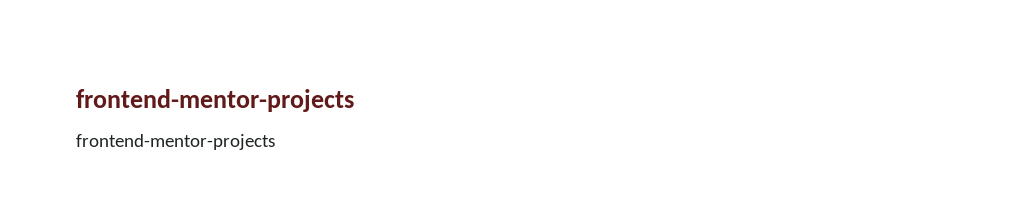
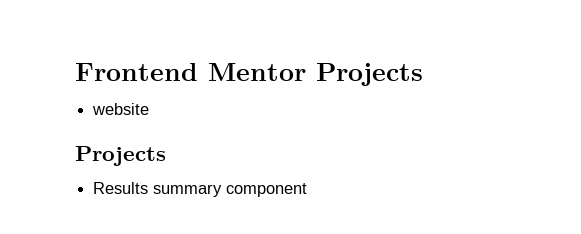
[76,89,354,112] [76,134,275,150] frontend-mentor-projects // frontend-mentor-projects -> [75,63,423,86] [92,103,150,115] [75,146,166,166] [93,182,308,197] Frontend Mentor Projects // website // Projects // Results summary component

